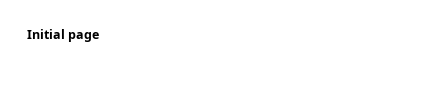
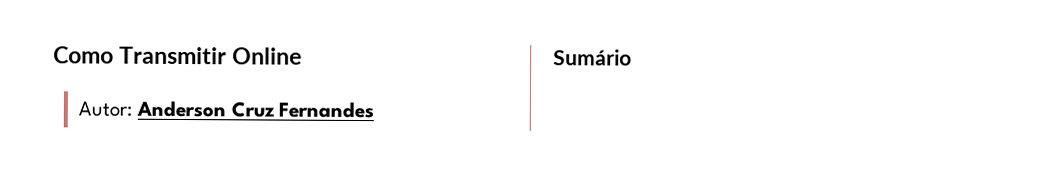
[27,29,100,42] Initial page -> [53,46,303,65] [78,100,375,119] [553,49,632,66] Como Transmitir Online // Autor: Anderson Cruz Fernandes // Sumário

